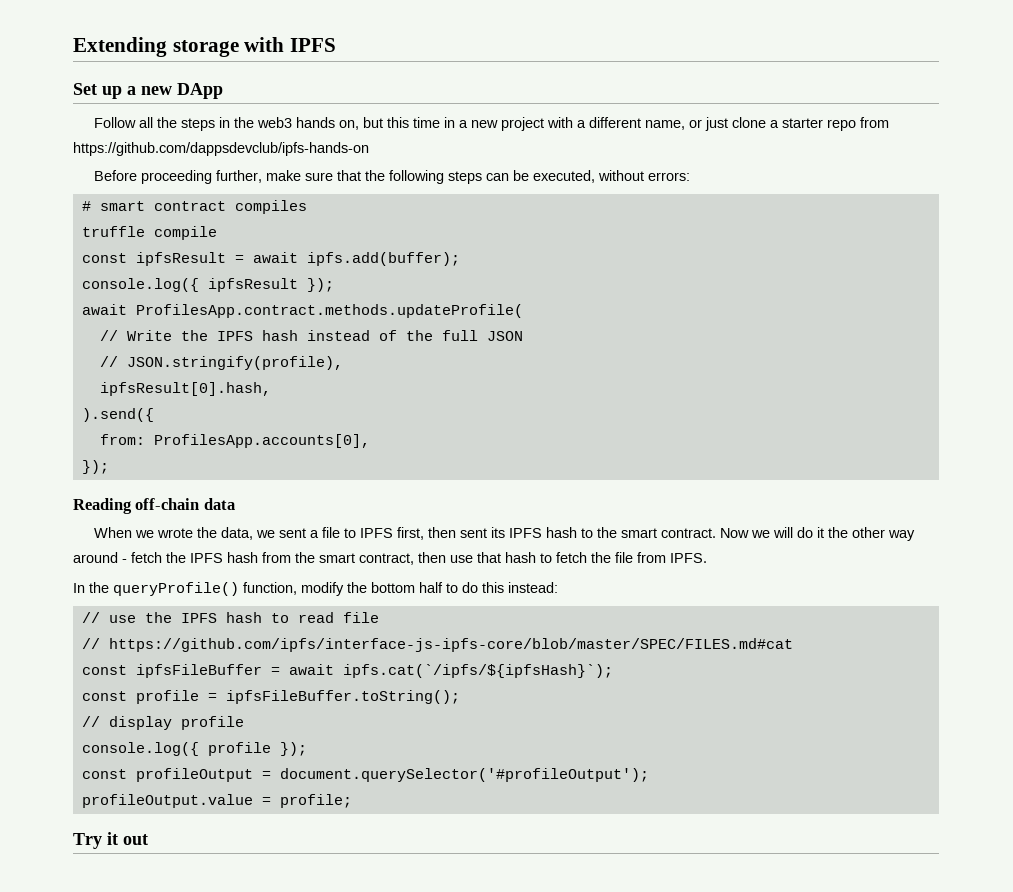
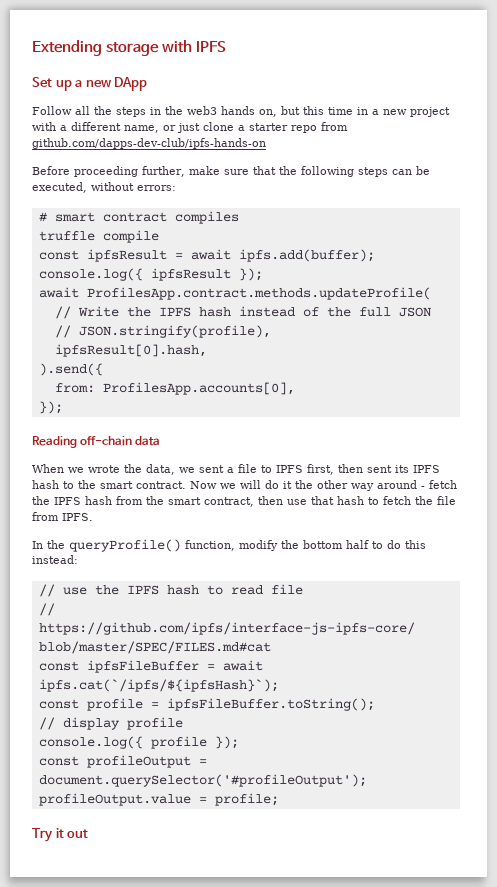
[73,142,369,156] https://github.com/dappsdevclub/ipfs-hands-on -> [32,138,266,149] github.com/dapps-dev-club/ipfs-hands-on

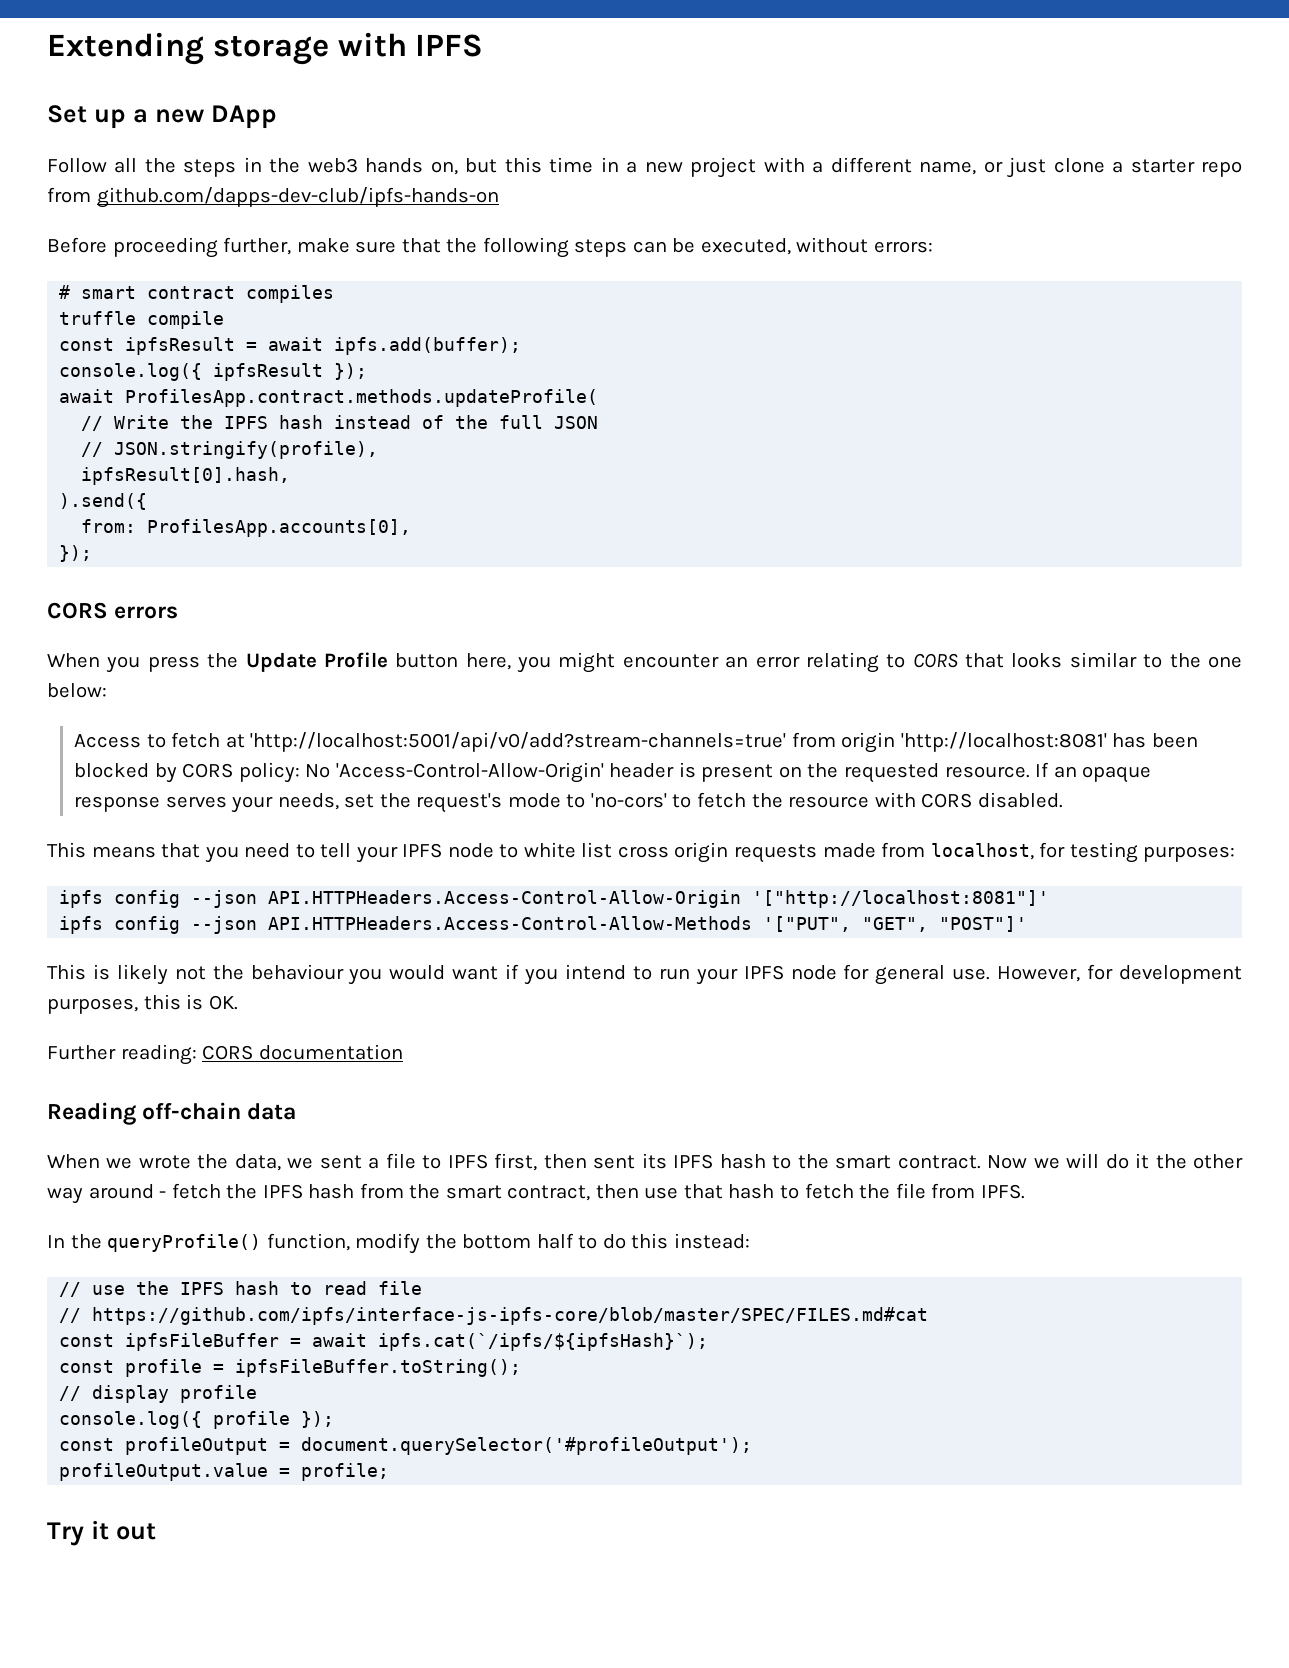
(63, 407) none -> [47,602,179,619] [47,652,1242,673] [47,683,107,698] [74,732,1198,753] [74,762,1152,783] [74,792,1063,813] [47,842,1236,863] [59,890,1050,908] [59,916,1028,934] [47,964,1242,985] [47,994,238,1014] [47,1044,403,1065] // CORS errors // When you press the Update Profile button here, you might encounter an error relating to CORS that looks similar to the one below: // Access to fetch at 'http://localhost:5001/api/v0/add?stream-channels=true' from origin 'http://localhost:8081' has been blocked by CORS policy: No 'Access-Control-Allow-Origin' header is present on the requested resource. If an opaque response serves your needs, set the request's mode to 'no-cors' to fetch the resource with CORS disabled. // This means that you need to tell your IPFS node to white list cross origin requests made from localhost, for testing purposes: // ipfs config --json API.HTTPHeaders.Access-Control-Allow-Origin '["http://localhost:8081"]' // ipfs config --json API.HTTPHeaders.Access-Control-Allow-Methods '["PUT", "GET", "POST"]' // This is likely not the behaviour you would want if you intend to run your IPFS node for general use. However, for development purposes, this is OK. // Further reading: CORS documentation

